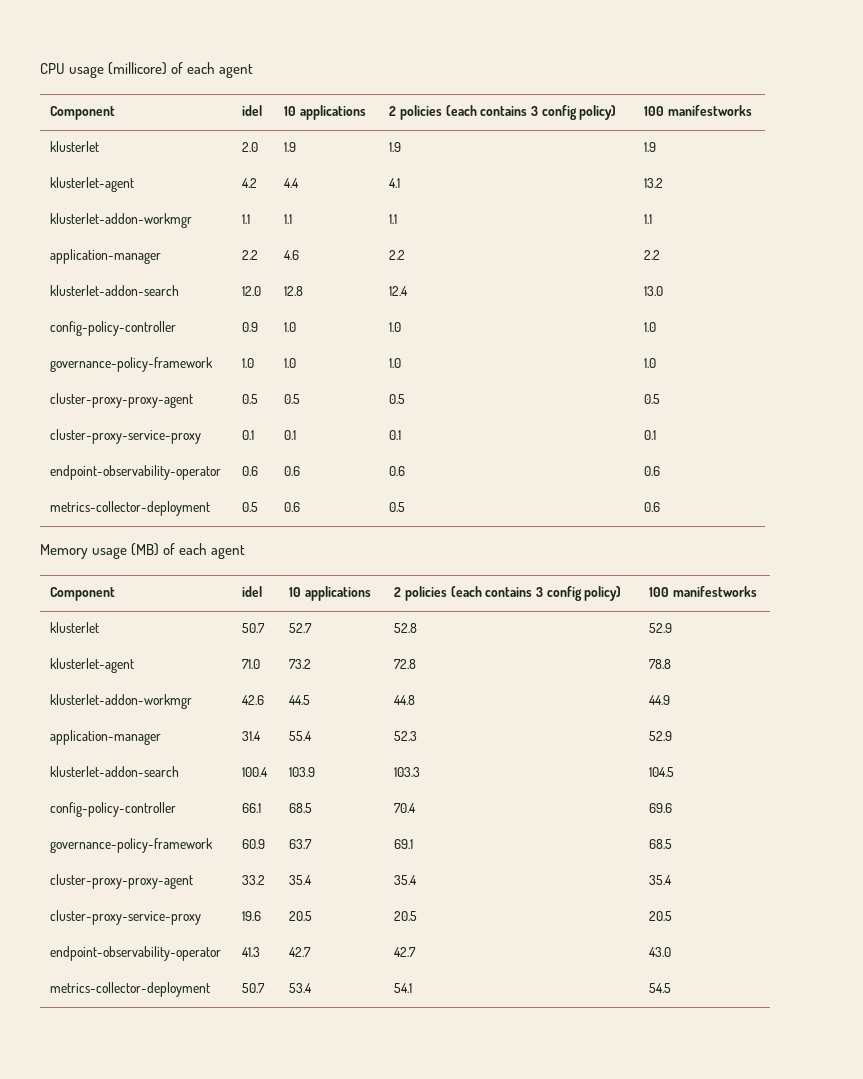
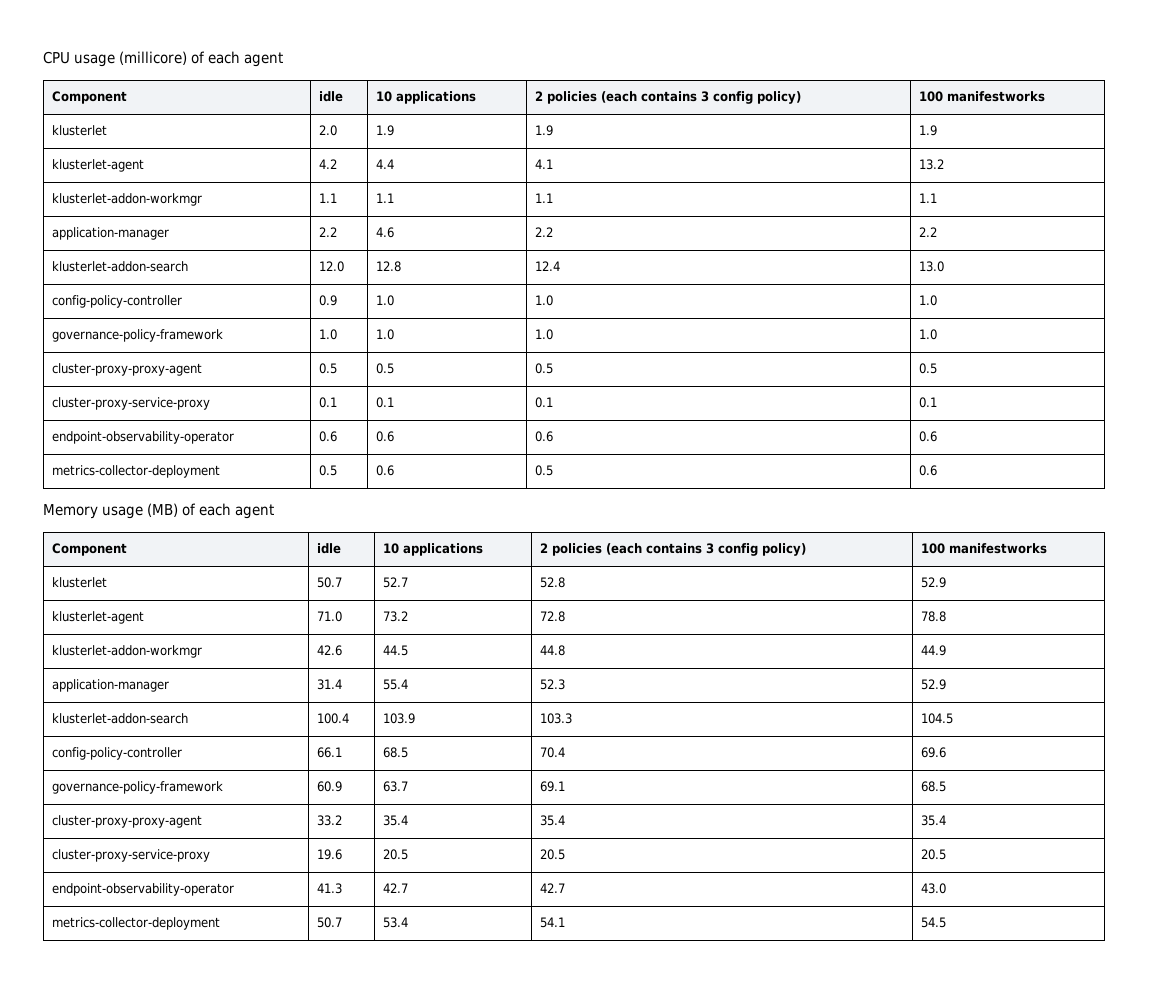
[242,105,263,116] idel -> [318,91,343,102] idle
[242,586,263,597] idel -> [316,543,341,554] idle

